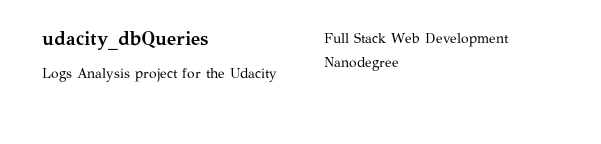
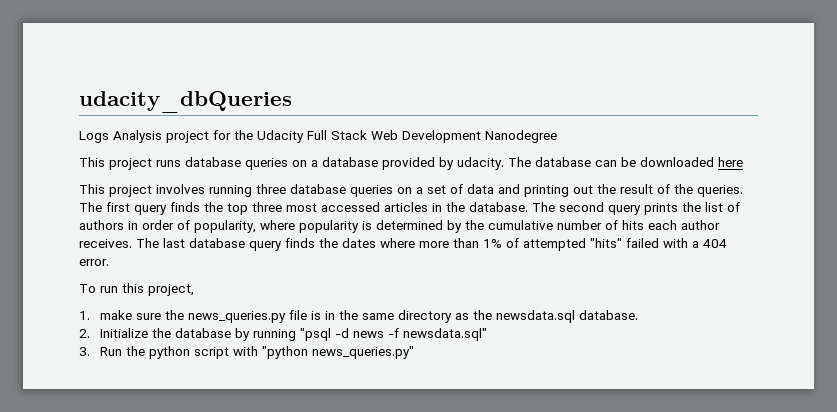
(399, 64) none -> [79,157,743,170] [79,184,743,197] [79,202,740,215] [79,220,720,233] [79,238,727,251] [79,259,109,266] [79,283,194,296] [79,310,638,323] [79,328,487,341] [79,346,414,359] // This project runs database queries on a database provided by udacity. The database can be downloaded here // This project involves running three database queries on a set of data and printing out the result of the queries. The first query finds the top three most accessed articles in the database. The second query prints the list of authors in order of popularity, where popularity is determined by the cumulative number of hits each author receives. The last database query finds the dates where more than 1% of attempted "hits" failed with a 404 error. // To run this project, // 1. make sure the news_queries.py file is in the same directory as the newsdata.sql database. // 2. Initialize the database by running "psql -d news -f newsdata.sql" // 3. Run the python script with "python news_queries.py"

